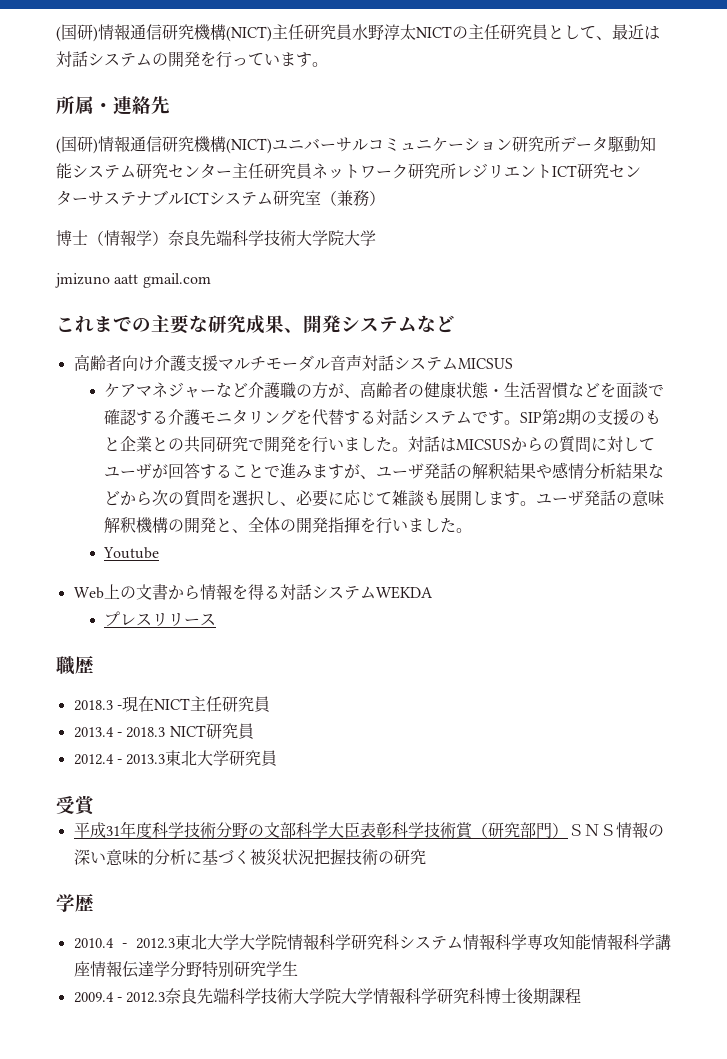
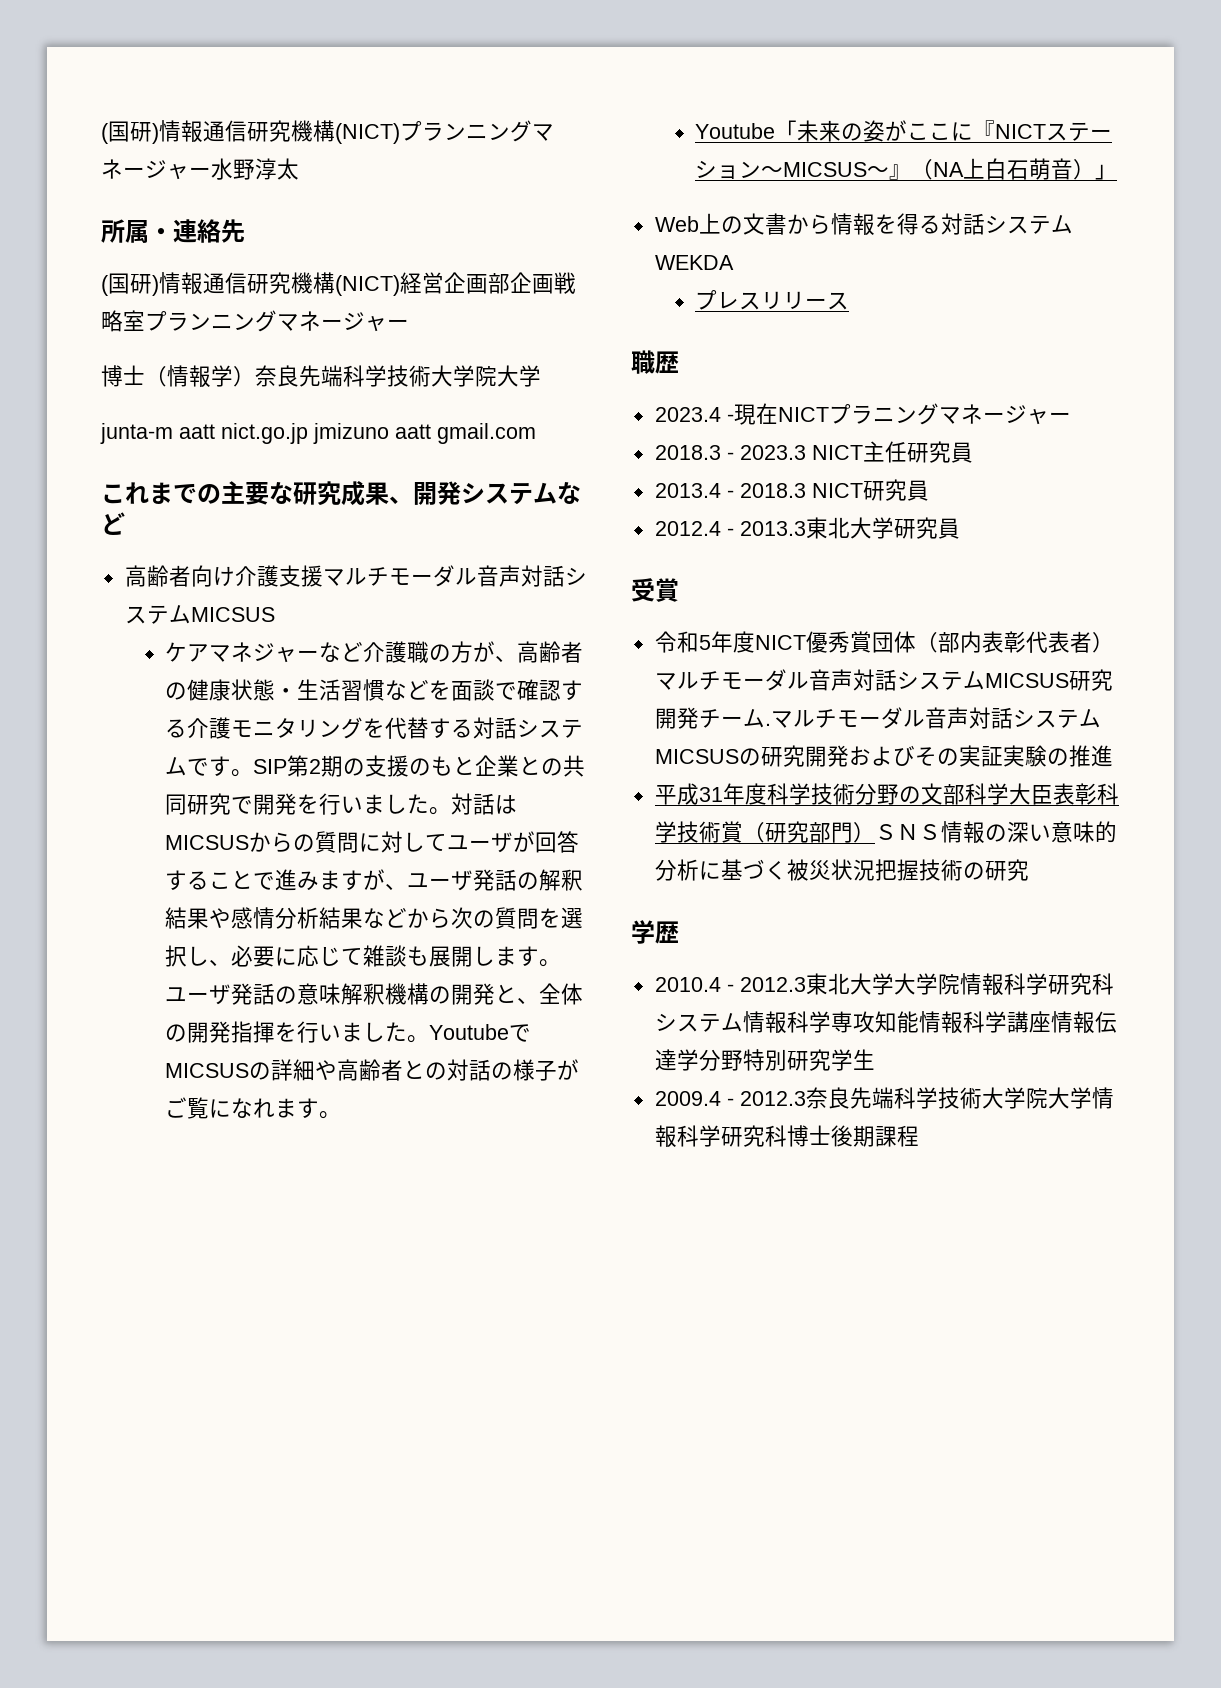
[56,24,660,42] [56,51,328,68] (国研)情報通信研究機構(NICT)主任研究員水野淳太NICTの主任研究員として、最近は対話システムの開発を行っています。 -> [101,120,554,144] [101,158,299,180] (国研)情報通信研究機構(NICT)プランニングマネージャー水野淳太
[272,136,656,152] [56,163,641,179] [56,190,385,206] ユニバーサルコミュニケーション研究所データ駆動知能システム研究センター主任研究員ネットワーク研究所レジリエントICT研究センターサステナブルICTシステム研究室（兼務） -> [400,272,576,294] [101,310,409,332] 経営企画部企画戦略室プランニングマネージャー
(376, 238) none -> [100,423,308,444] junta-m aatt nict.go.jp
[103,547,160,559] // Youtube -> [429,1024,532,1042] [165,1059,580,1081] [165,1097,342,1119] [695,120,1113,142] [695,158,1118,180] YoutubeでMICSUSの詳細や高齢者との対話の様子がご覧になれます。 // Youtube「未来の姿がここに『NICTステーション～MICSUS～』（NA上白石萌音）」
[73,700,113,711] 2018.3 -> [654,407,721,422] 2023.4
(190, 704) none -> [828,403,1071,425] [654,445,863,460] プラニングマネージャー // 2018.3 - 2023.3 NICT
(96, 805) none -> [654,631,1114,653] [654,669,1113,691] [654,707,1101,729] [654,745,1113,767] // 令和5年度NICT優秀賞団体（部内表彰代表者）マルチモーダル音声対話システムMICSUS研究開発チーム.マルチモーダル音声対話システムMICSUSの研究開発およびその実証実験の推進

